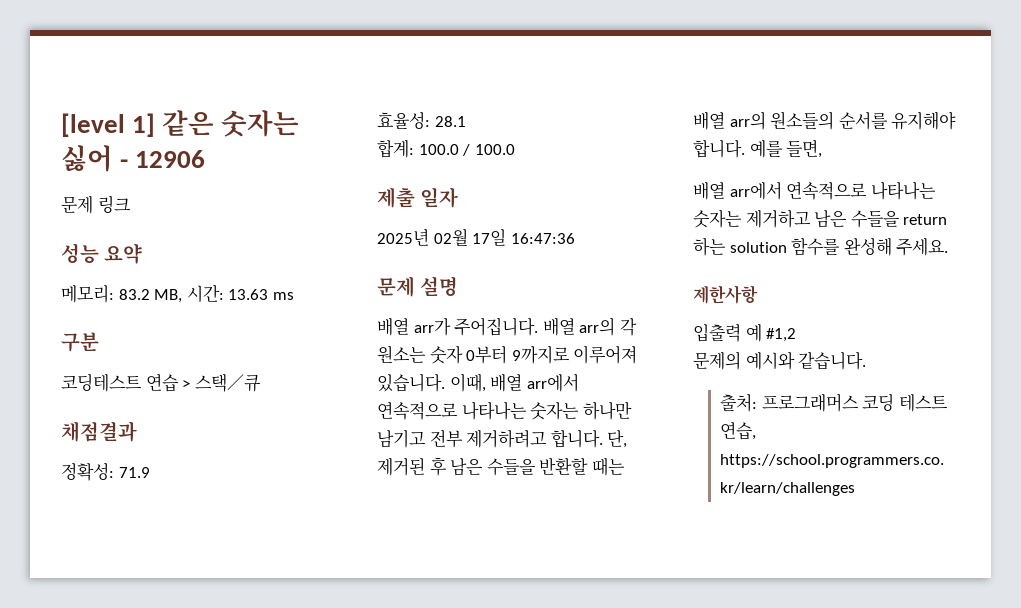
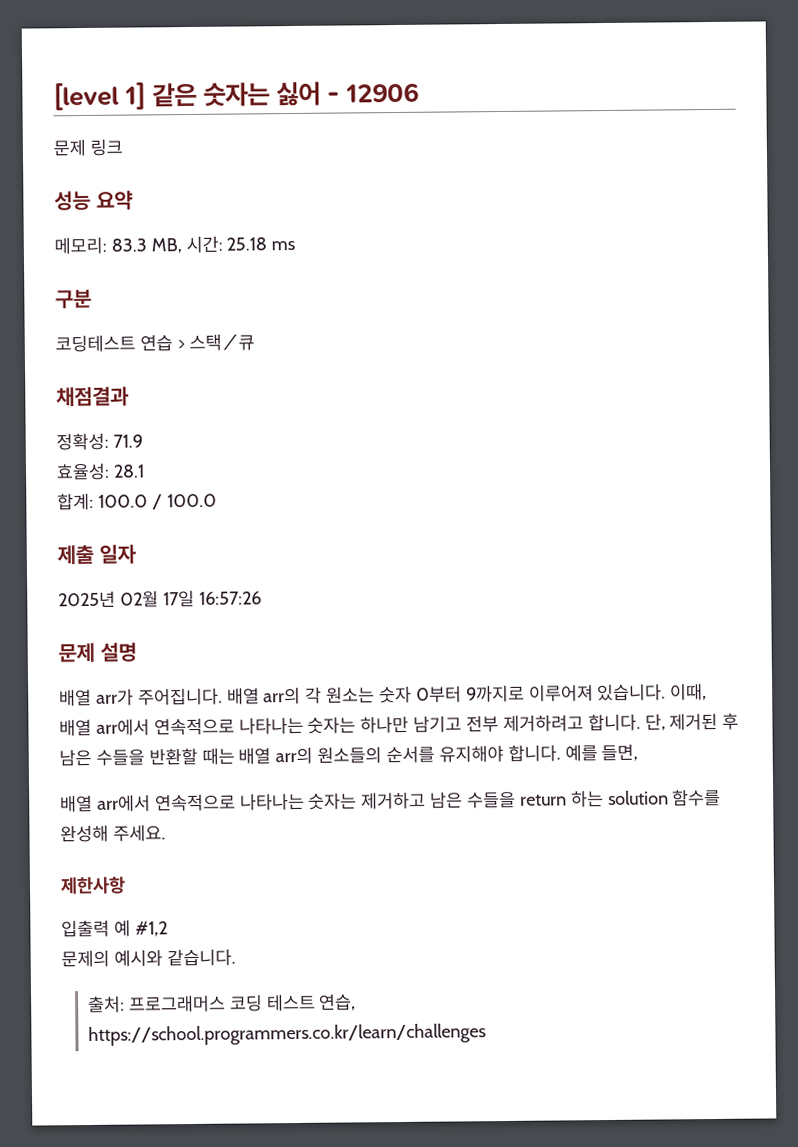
[118,289,150,300] 83.2 -> [110,238,147,252] 83.3
[228,289,269,300] 13.63 -> [226,237,268,251] 25.18
[510,233,575,244] 16:47:36 -> [198,591,262,605] 16:57:26

